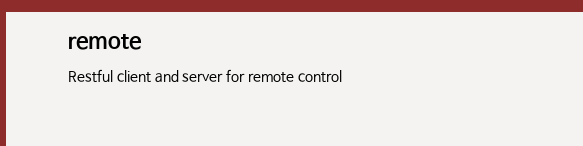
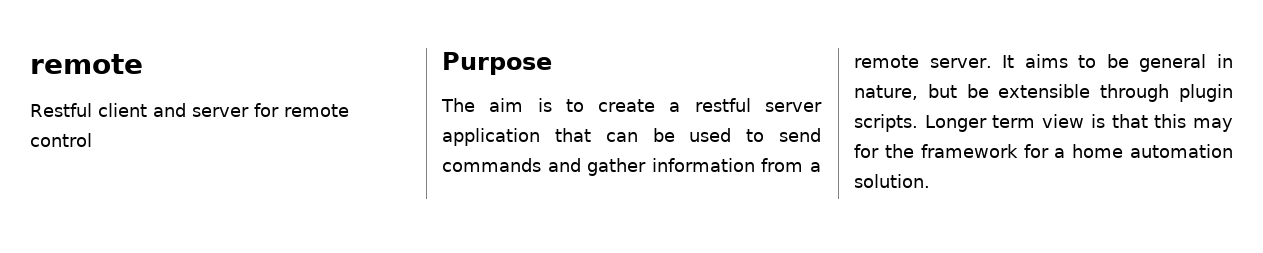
(342, 76) none -> [442,52,552,75] [441,98,822,112] [442,128,821,146] [442,158,821,176] [854,54,1233,72] [854,84,1233,102] [854,114,1233,132] [854,144,1233,158] [854,174,930,188] // Purpose // The aim is to create a restful server application that can be used to send commands and gather information from a remote server. It aims to be general in nature, but be extensible through plugin scripts. Longer term view is that this may for the framework for a home automation solution.

